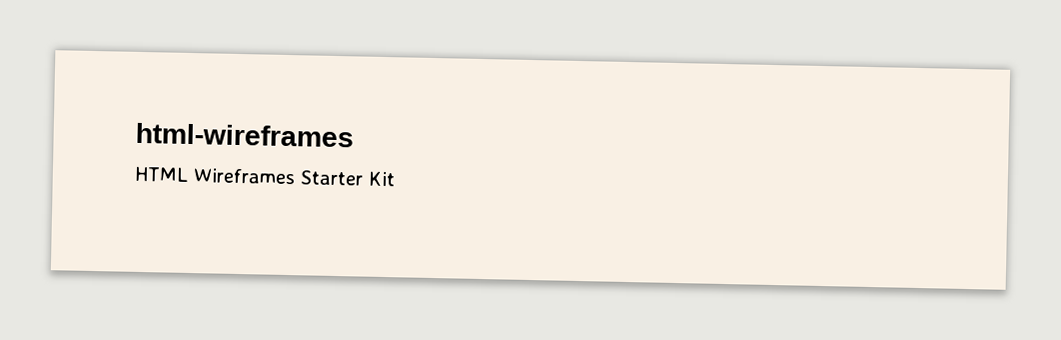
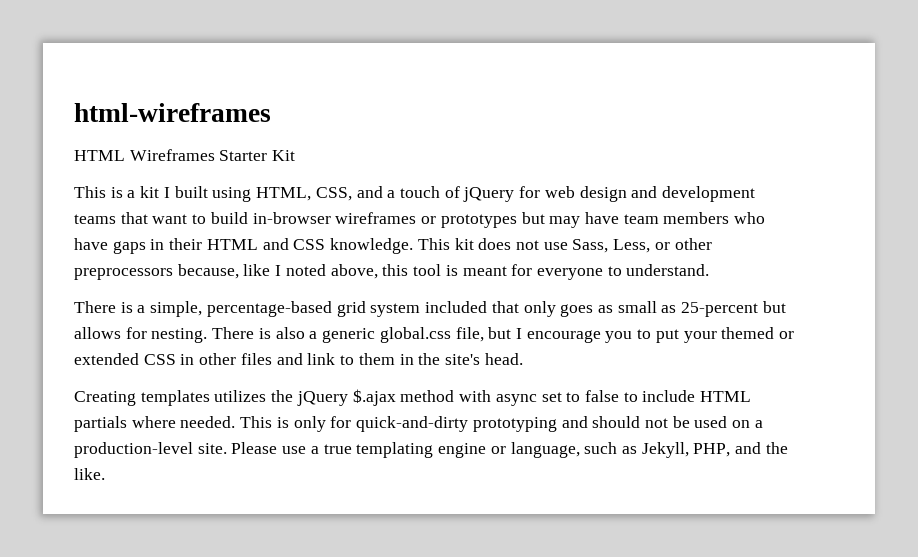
(395, 179) none -> [74,186,756,202] [74,212,766,228] [74,238,712,254] [74,264,710,280] [74,301,786,317] [74,327,795,343] [74,353,523,365] [74,389,752,406] [74,416,763,432] [74,442,788,458] [74,468,105,480] // This is a kit I built using HTML, CSS, and a touch of jQuery for web design and development teams that want to build in-browser wireframes or prototypes but may have team members who have gaps in their HTML and CSS knowledge. This kit does not use Sass, Less, or other preprocessors because, like I noted above, this tool is meant for everyone to understand. // There is a simple, percentage-based grid system included that only goes as small as 25-percent but allows for nesting. There is also a generic global.css file, but I encourage you to put your themed or extended CSS in other files and link to them in the site's head. // Creating templates utilizes the jQuery $.ajax method with async set to false to include HTML partials where needed. This is only for quick-and-dirty prototyping and should not be used on a production-level site. Please use a true templating engine or language, such as Jekyll, PHP, and the like.

